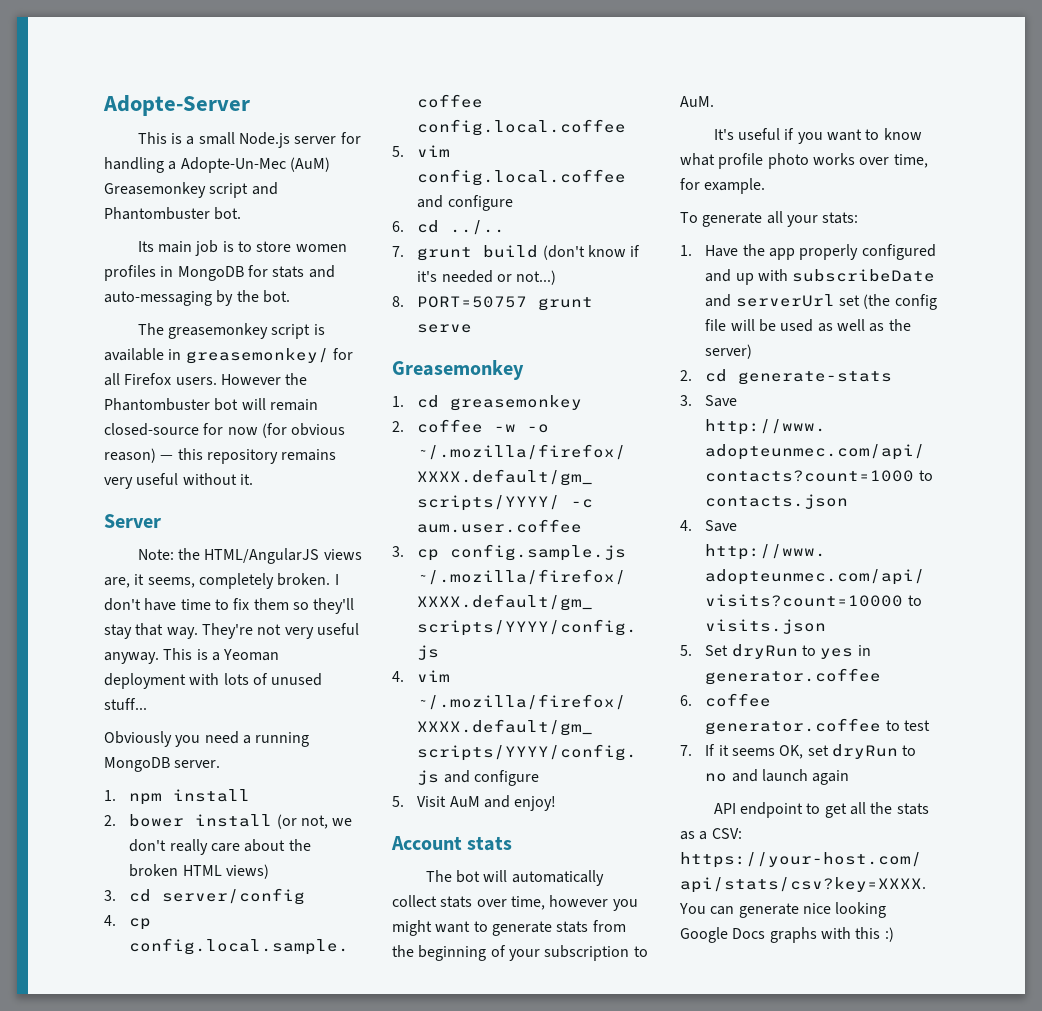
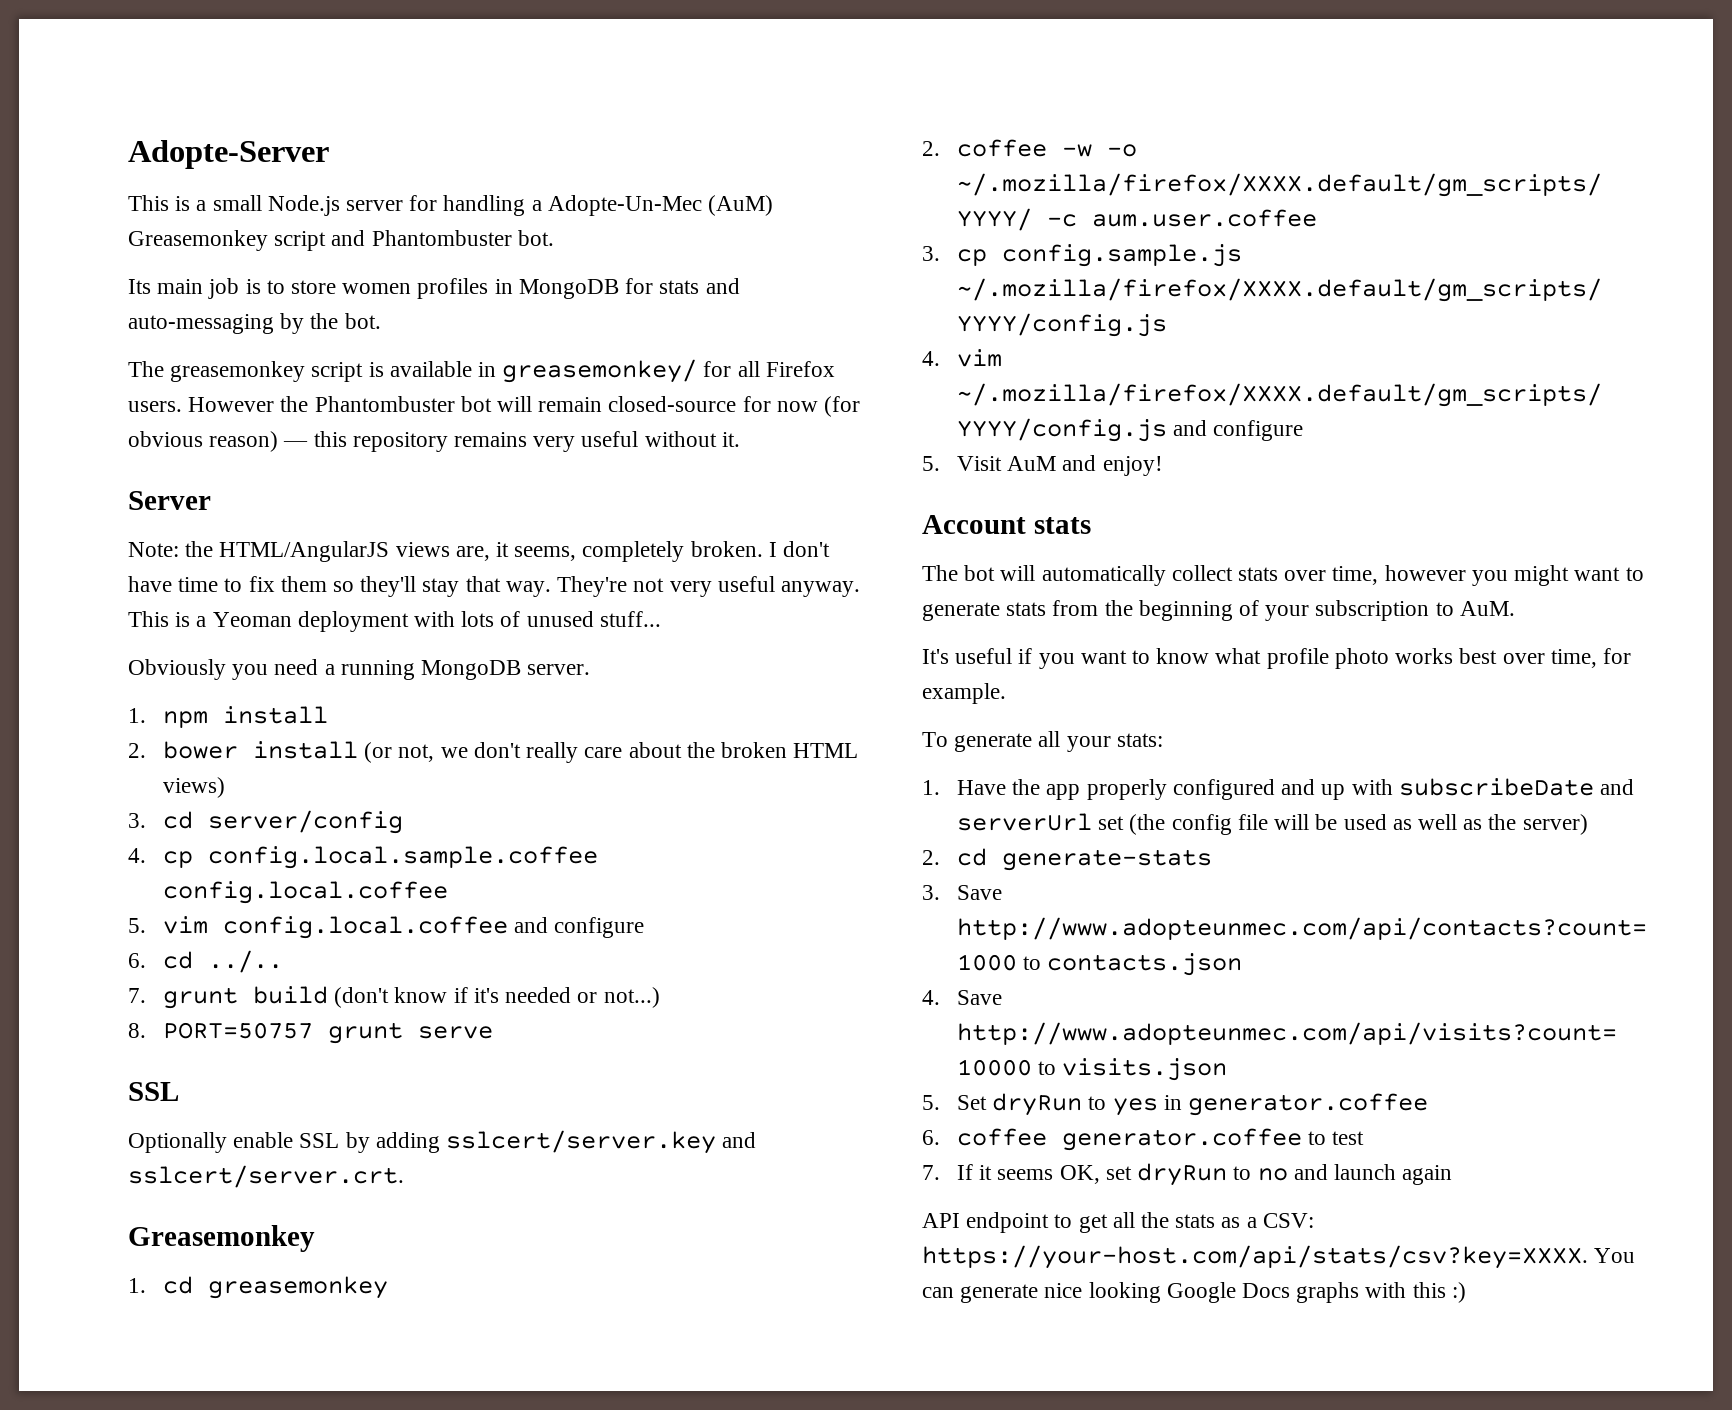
(473, 328) none -> [128,1082,179,1101] [128,1130,757,1154] [128,1165,404,1188] // SSL // Optionally enable SSL by adding sslcert/server.key and sslcert/server.crt.
(855, 159) none -> [1459,648,1498,664] best

